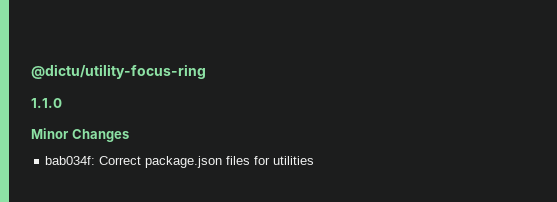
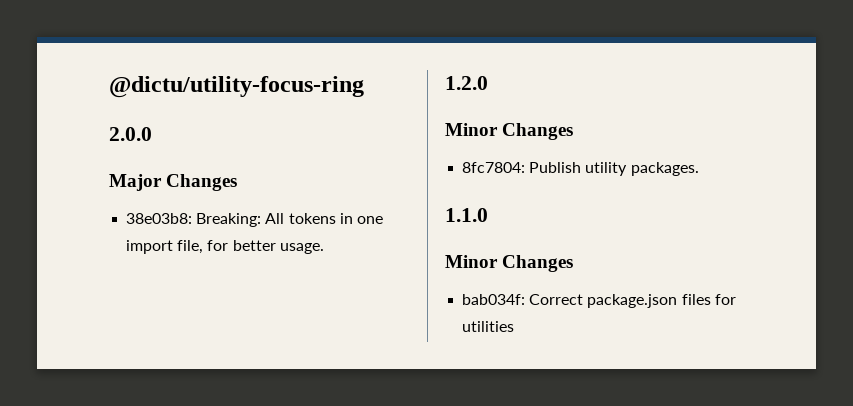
(206, 71) none -> [109,127,152,141] [109,174,238,191] [126,213,383,227] [126,240,324,254] [445,76,488,90] [445,123,574,140] [462,162,699,176] // 2.0.0 // Major Changes // 38e03b8: Breaking: All tokens in one import file, for better usage. // 1.2.0 // Minor Changes // 8fc7804: Publish utility packages.

